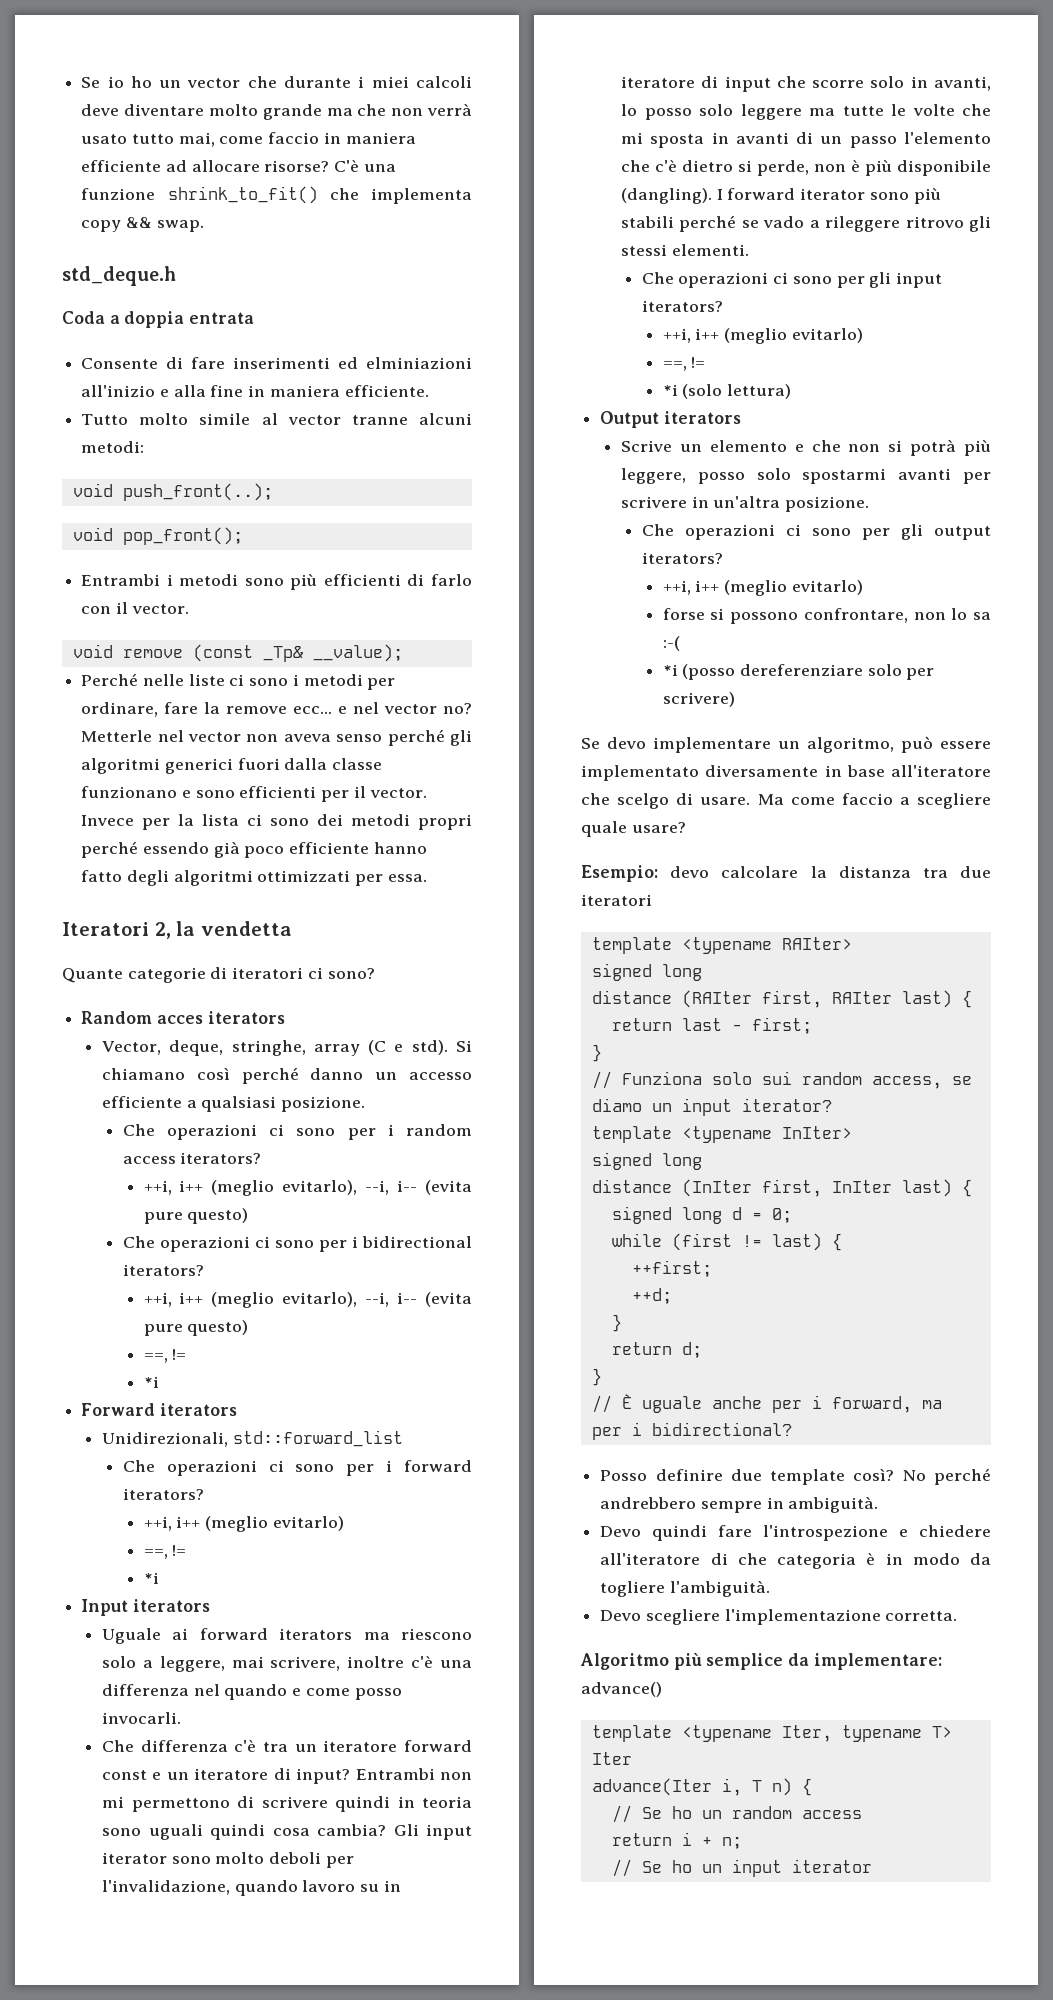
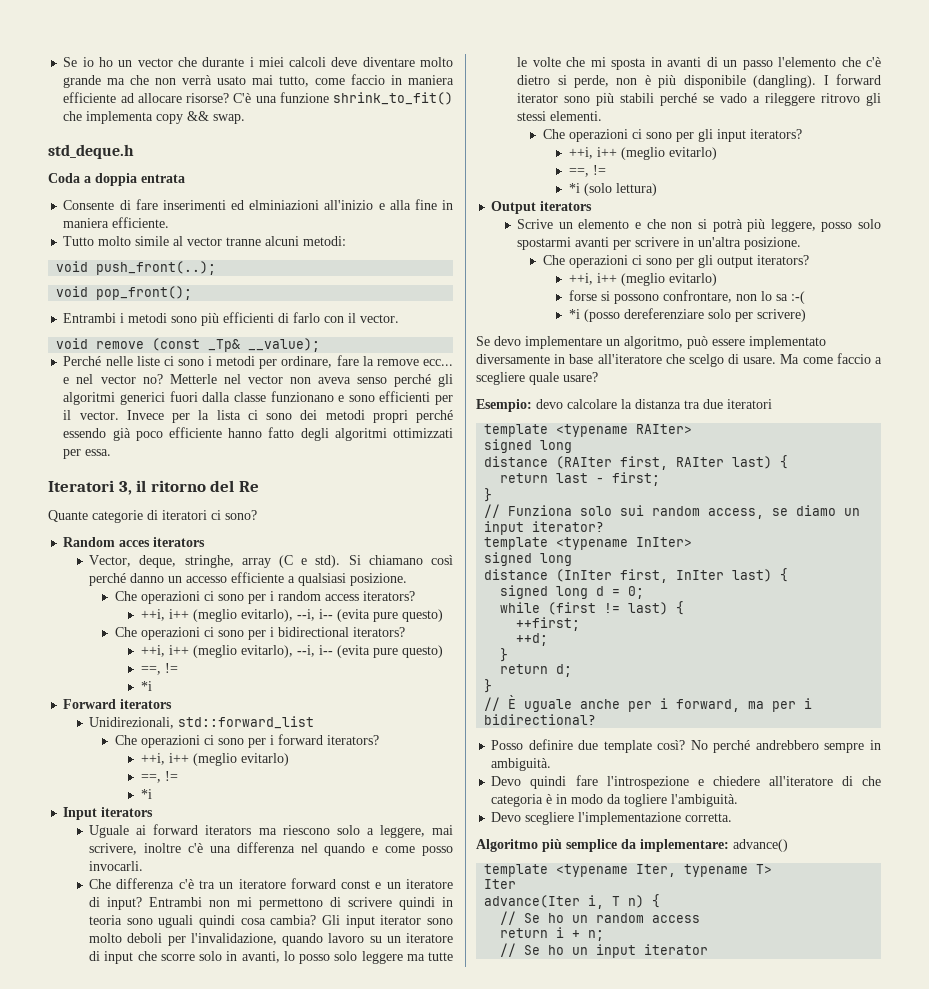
[131,132,215,147] tutto mai, -> [252,75,310,87] mai tutto,
[154,921,292,939] 2, la vendetta -> [118,480,259,495] 3, il ritorno del Re
[383,1880,401,1892] in -> [386,936,401,943] un

